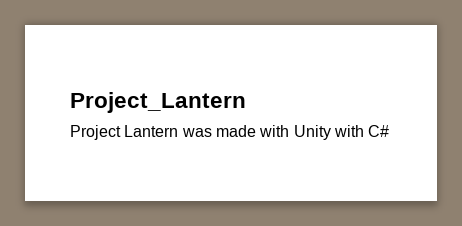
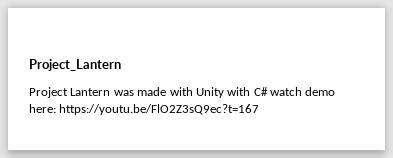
(390, 131) none -> [270,87,336,96] [29,104,260,115] watch demo here: https://youtu.be/FlO2Z3sQ9ec?t=167

